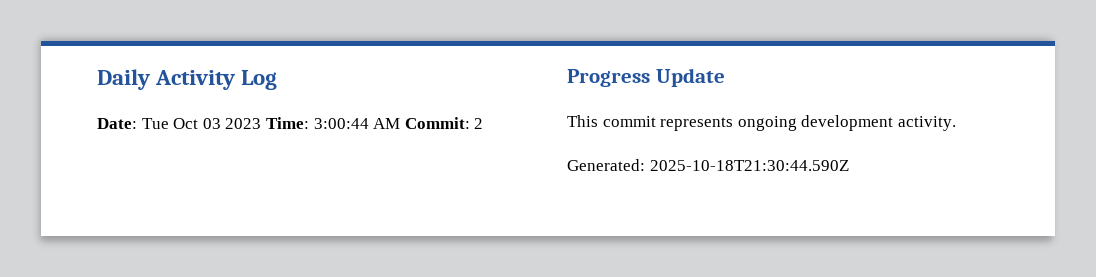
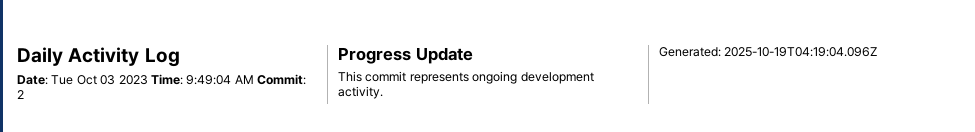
[313,118,369,129] 3:00:44 -> [186,75,232,85] 9:49:04
[649,160,849,171] 2025-10-18T21:30:44.590Z -> [724,47,878,57] 2025-10-19T04:19:04.096Z

